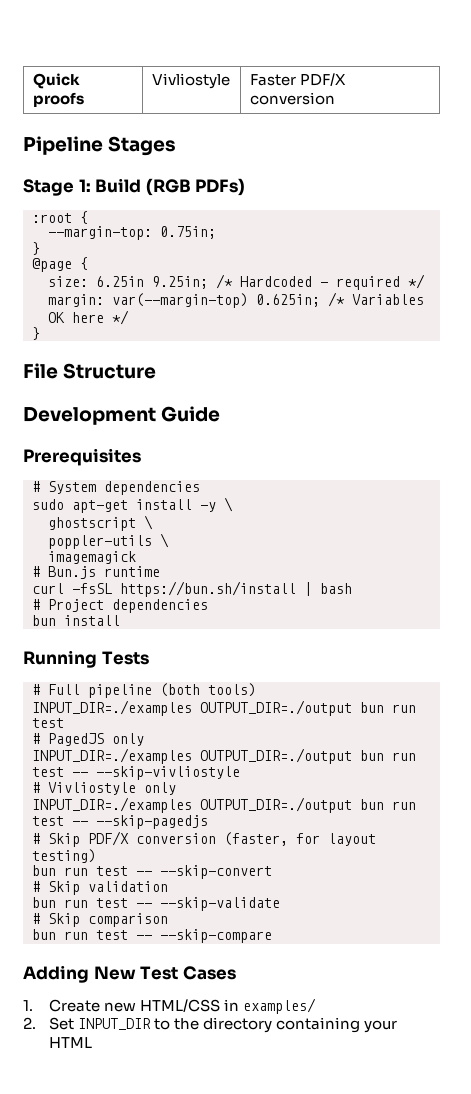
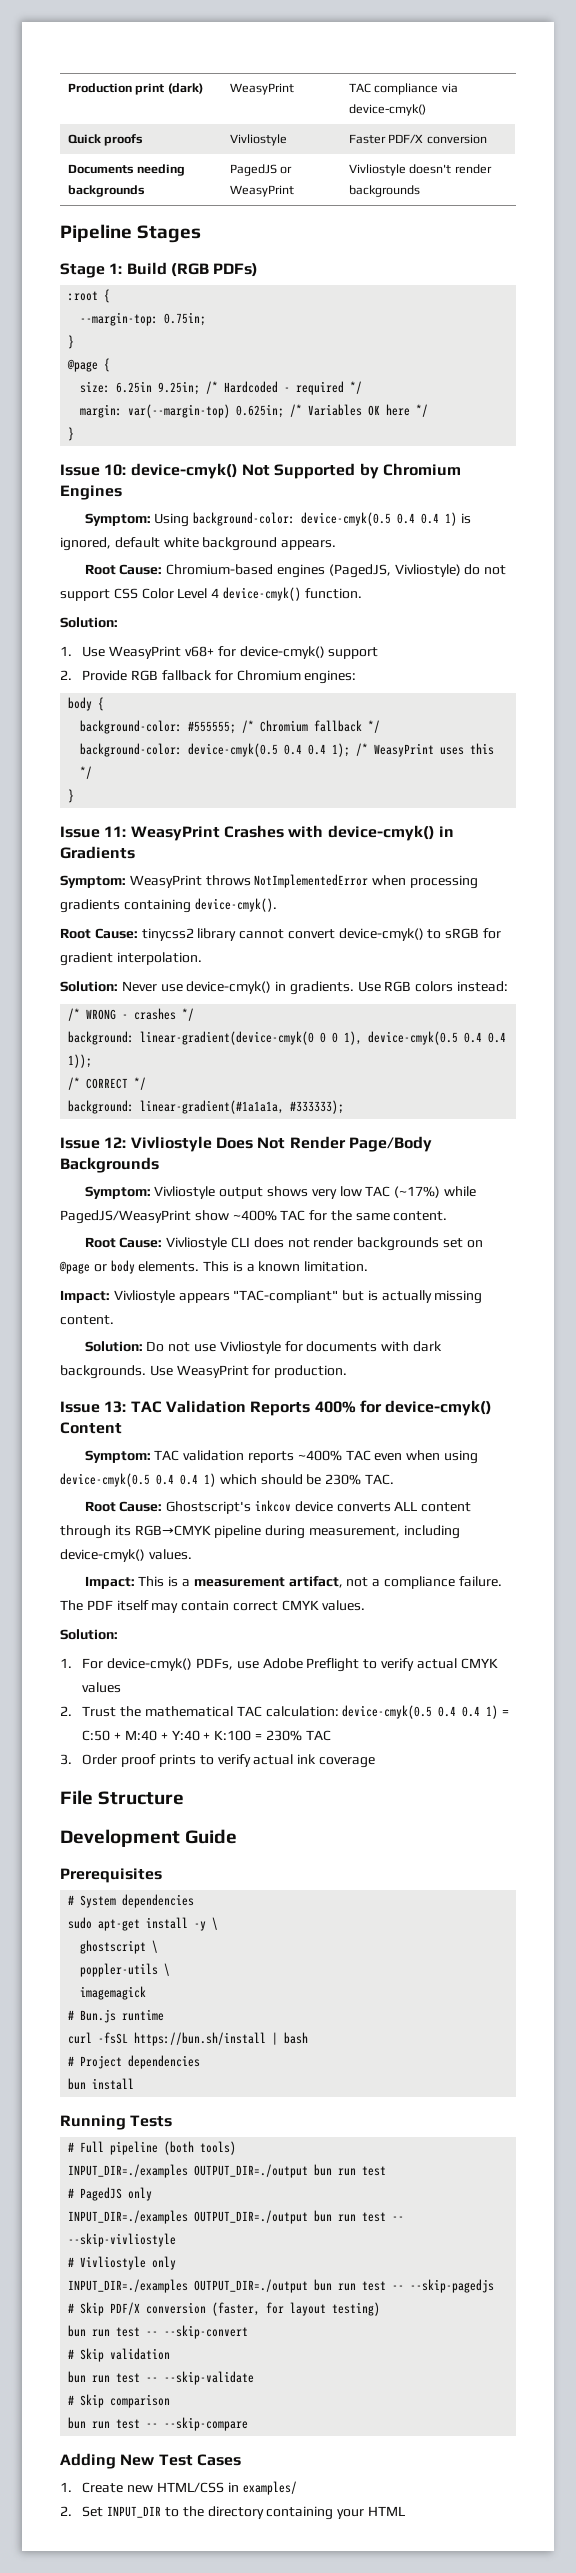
(32, 81) none -> [67,83,203,95] [229,83,294,95] [348,83,458,95] [348,104,426,116] Production print (dark) | WeasyPrint | TAC compliance via device-cmyk() //
(335, 98) none -> [67,164,186,176] [67,185,145,197] [229,164,293,176] [229,185,294,197] [348,164,492,176] [348,185,420,197] // Documents needing backgrounds | PagedJS or WeasyPrint | Vivliostyle doesn't render backgrounds
(40, 333) none -> [60,463,461,479] [60,485,122,500] [84,512,472,527] [60,537,337,551] [84,564,507,578] [60,587,362,601] [60,617,118,628] [60,646,379,659] [60,670,357,684] [68,697,105,711] [80,720,381,734] [80,743,495,757] [80,766,93,779] [68,789,75,803] [60,825,454,841] [60,846,135,859] [60,874,478,889] [60,898,277,913] [60,928,502,941] [60,952,202,966] [60,981,509,995] [68,1008,195,1021] [68,1031,507,1045] [68,1054,93,1068] [68,1077,147,1090] [68,1100,345,1114] [60,1136,432,1152] [60,1157,159,1173] [84,1186,476,1199] [60,1210,448,1224] [84,1237,483,1251] [59,1260,369,1274] [60,1290,483,1304] [60,1315,114,1325] [84,1341,442,1354] [60,1365,348,1379] [60,1400,493,1416] [60,1422,122,1434] [84,1450,478,1464] [60,1473,394,1487] [84,1500,472,1514] [60,1525,460,1539] [60,1549,192,1562] [84,1576,502,1589] [60,1600,366,1613] [60,1629,118,1640] [60,1658,498,1672] [82,1682,122,1693] [60,1705,510,1719] [82,1730,331,1741] [60,1754,375,1768] // Issue 10: device-cmyk() Not Supported by Chromium Engines // Symptom: Using background-color: device-cmyk(0.5 0.4 0.4 1) is ignored, default white background appears. // Root Cause: Chromium-based engines (PagedJS, Vivliostyle) do not support CSS Color Level 4 device-cmyk() function. // Solution: // 1. Use WeasyPrint v68+ for device-cmyk() support // 2. Provide RGB fallback for Chromium engines: // body { // background-color: #555555; /* Chromium fallback */ // background-color: device-cmyk(0.5 0.4 0.4 1); /* WeasyPrint uses this */ // } // Issue 11: WeasyPrint Crashes with device-cmyk() in Gradients // Symptom: WeasyPrint throws NotImplementedError when processing gradients containing device-cmyk(). // Root Cause: tinycss2 library cannot convert device-cmyk() to sRGB for gradient interpolation. // Solution: Never use device-cmyk() in gradients. Use RGB colors instead: // /* WRONG - crashes */ // background: linear-gradient(device-cmyk(0 0 0 1), device-cmyk(0.5 0.4 0.4 1)); // /* CORRECT */ // background: linear-gradient(#1a1a1a, #333333); // Issue 12: Vivliostyle Does Not Render Page/Body Backgrounds // Symptom: Vivliostyle output shows very low TAC (~17%) while PagedJS/WeasyPrint show ~400% TAC for the same content. // Root Cause: Vivliostyle CLI does not render backgrounds set on @page or body elements. This is a known limitation. // Impact: Vivliostyle appears "TAC-compliant" but is actually missing content. // Solution: Do not use Vivliostyle for documents with dark backgrounds. Use WeasyPrint for production. // Issue 13: TAC Validation Reports 400% for device-cmyk() Content // Symptom: TAC validation reports ~400% TAC even when using device-cmyk(0.5 0.4 0.4 1) which should be 230% TAC. // Root Cause: Ghostscript's inkcov device converts ALL content through its RGB→CMYK pipeline during measurement, including device-cmyk() values. // Impact: This is a measurement artifact, not a compliance failure. The PDF itself may contain correct CMYK values. // Solution: // 1. For device-cmyk() PDFs, use Adobe Preflight to verify actual CMYK values // 2. Trust the mathematical TAC calculation: device-cmyk(0.5 0.4 0.4 1) = C:50 + M:40 + Y:40 + K:100 = 230% TAC // 3. Order proof prints to verify actual ink coverage

